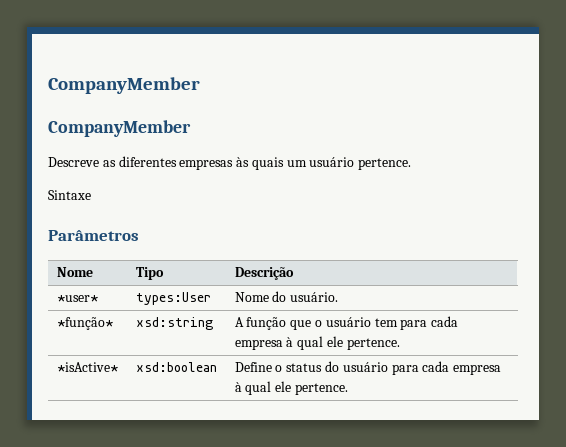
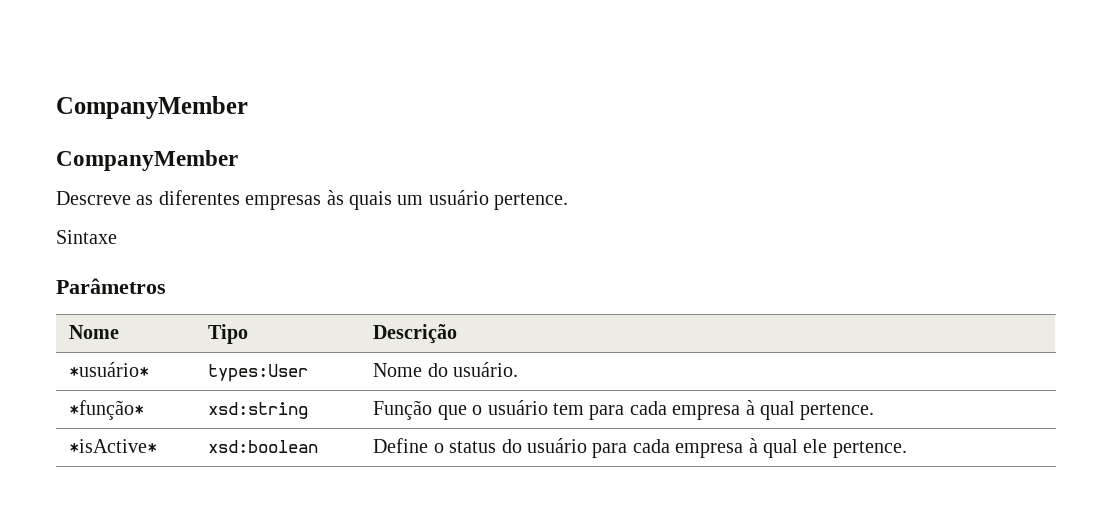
[56,295,98,302] *user* -> [69,362,150,377] *usuário*
[234,317,287,330] A função -> [373,400,433,420] Função
[327,336,344,347] ele -> (796, 410) none

